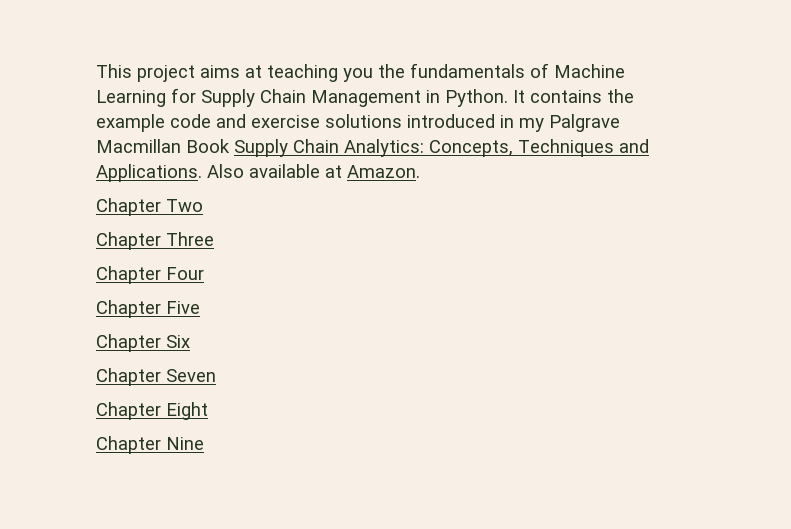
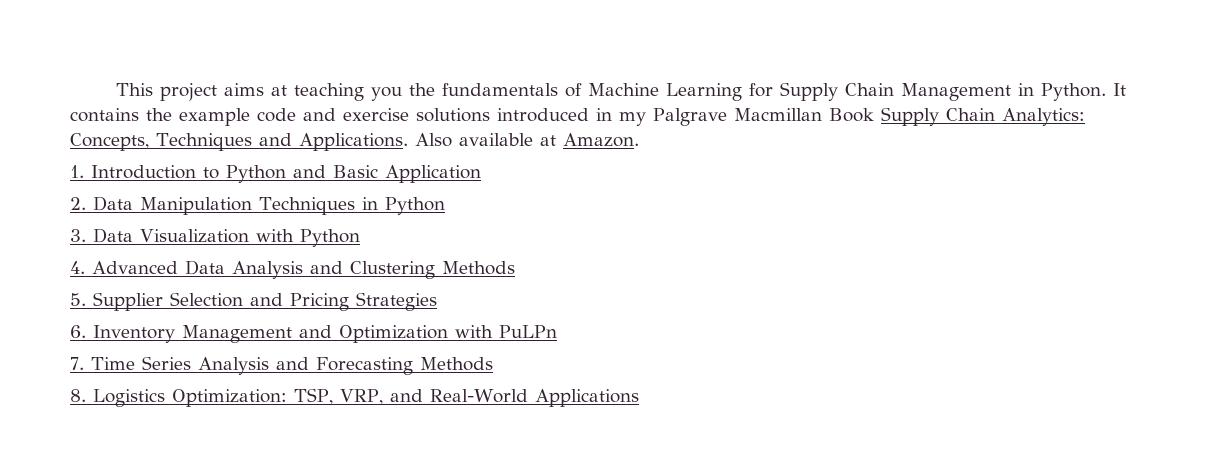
[96,198,203,216] [96,232,214,250] [96,266,204,284] [96,300,200,318] [96,334,190,352] [96,368,216,386] [96,402,208,420] [96,436,204,454] Chapter Two // Chapter Three // Chapter Four // Chapter Five // Chapter Six // Chapter Seven // Chapter Eight // Chapter Nine -> [70,165,481,183] [70,196,445,215] [70,228,360,247] [70,260,515,279] [70,292,437,311] [70,325,557,343] [70,356,493,375] [70,388,639,407] 1. Introduction to Python and Basic Application // 2. Data Manipulation Techniques in Python // 3. Data Visualization with Python // 4. Advanced Data Analysis and Clustering Methods // 5. Supplier Selection and Pricing Strategies // 6. Inventory Management and Optimization with PuLPn // 7. Time Series Analysis and Forecasting Methods // 8. Logistics Optimization: TSP, VRP, and Real-World Applications

